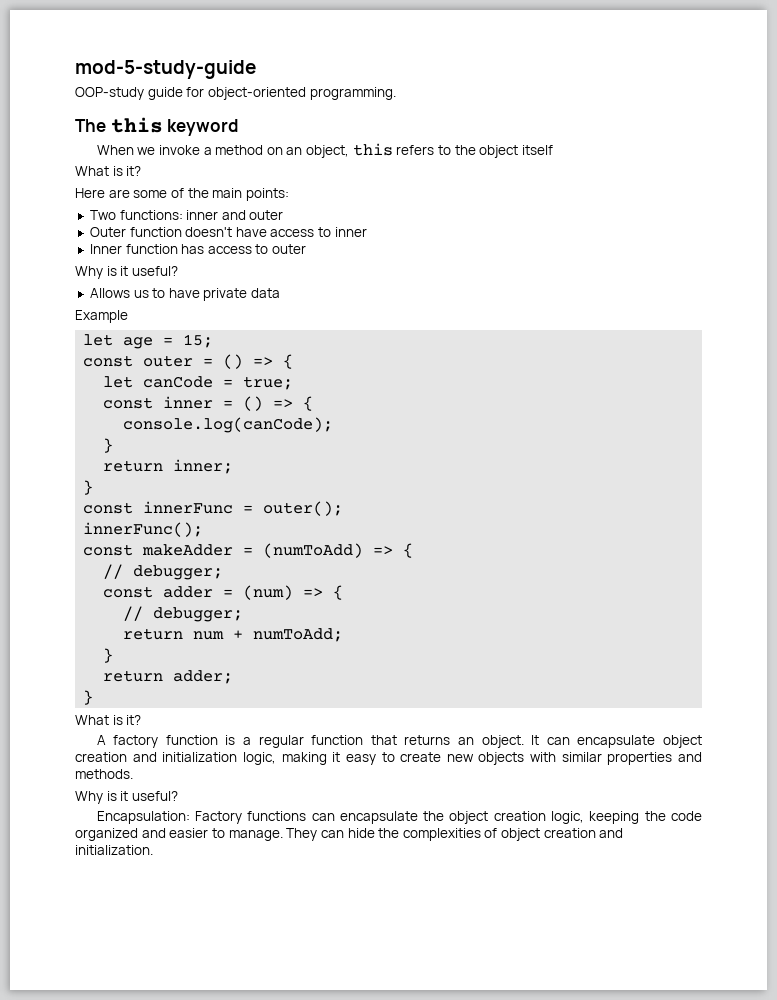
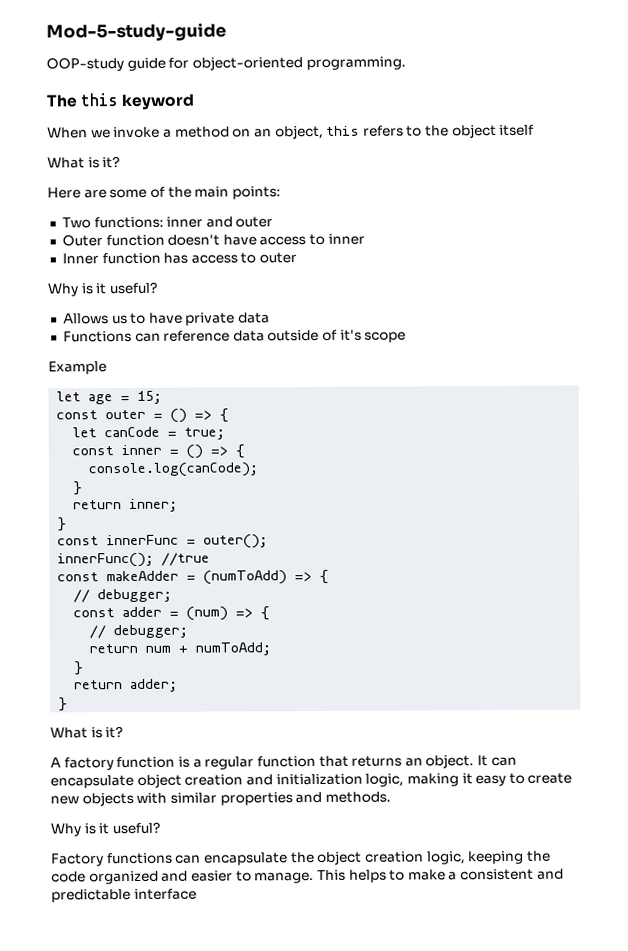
[75,60,256,79] mod-5-study-guide -> [46,22,227,42] Mod-5-study-guide
(281, 293) none -> [62,329,407,343] // Functions can reference data outside of it's scope
(204, 529) none -> [161,552,211,566] //true
[96,811,190,824] Encapsulation: -> (160, 828) none
[286,828,624,841] [75,845,153,855] They can hide the complexities of object creation and initialization. -> [316,868,564,883] [51,888,197,903] This helps to make a consistent and predictable interface

